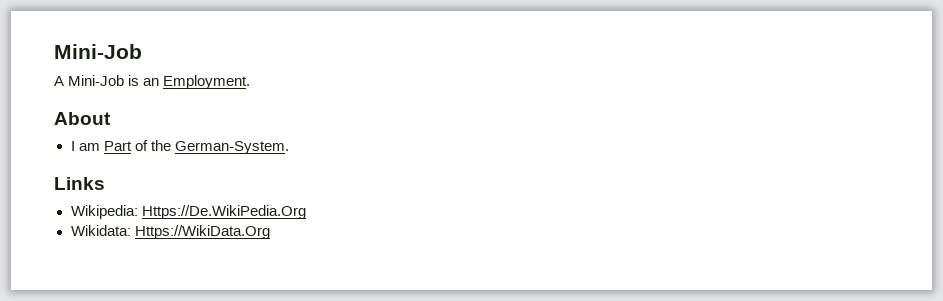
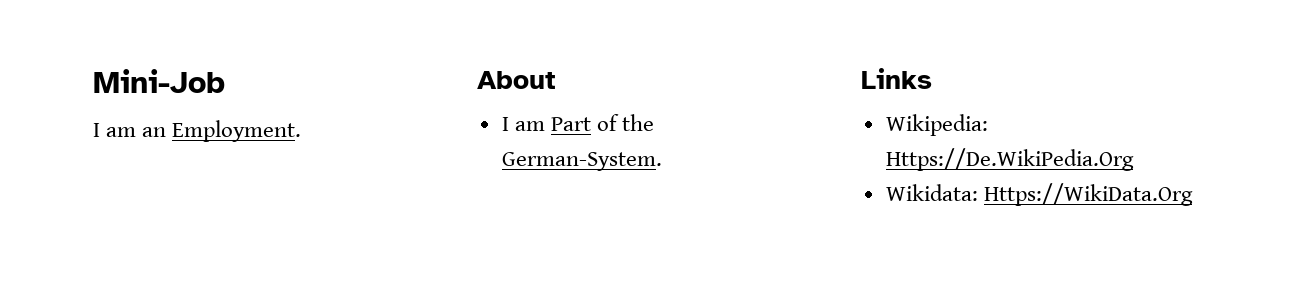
[54,75,140,86] A Mini-Job is -> [93,123,137,137] I am

